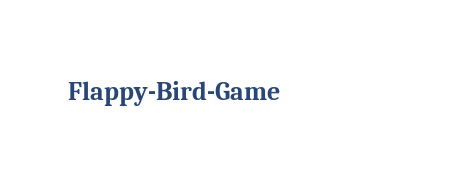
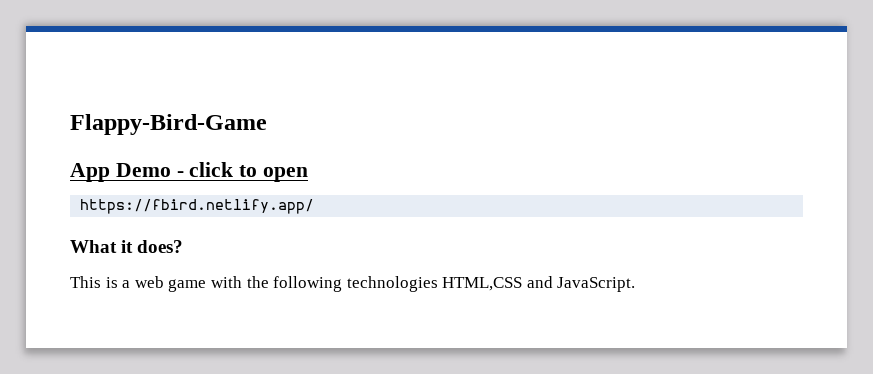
(280, 93) none -> [70,162,309,182] [80,199,315,214] [70,240,184,253] [70,276,636,292] // App Demo - click to open // https://fbird.netlify.app/ // What it does? // This is a web game with the following technologies HTML,CSS and JavaScript.

